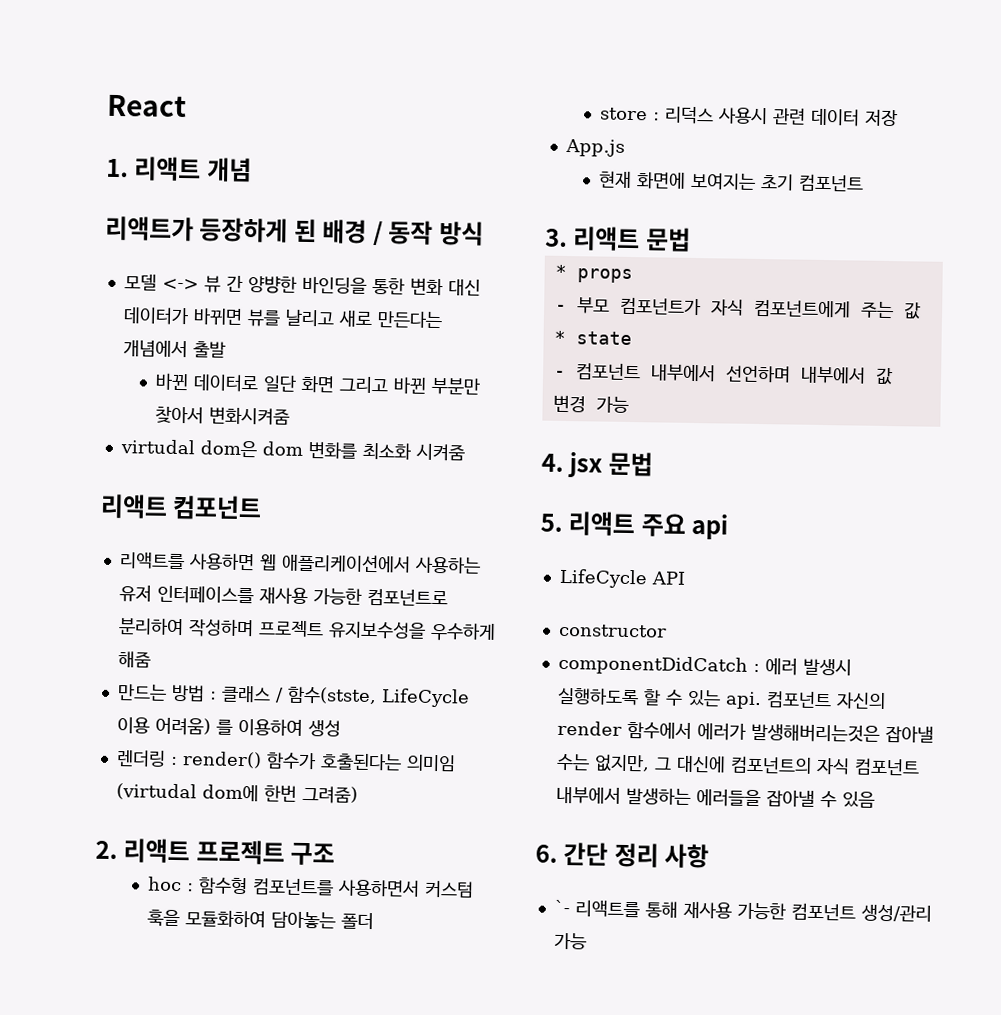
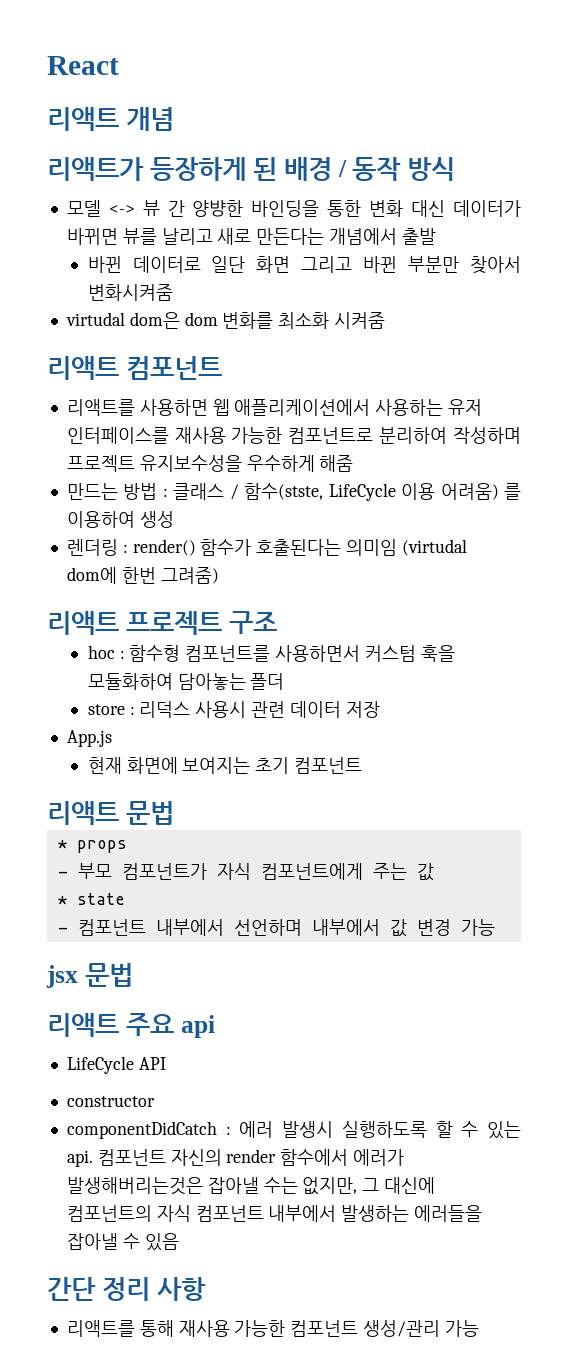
[106,158,129,178] 1. -> (119, 65) none
[95,840,118,860] 2. -> (219, 575) none
[545,228,568,248] 3. -> (363, 765) none
[541,453,564,472] 4. -> (495, 927) none
[540,513,563,532] 5. -> (133, 975) none
[535,844,558,863] 6. -> (179, 1242) none
[553,899,570,915] `- -> (206, 1289) none

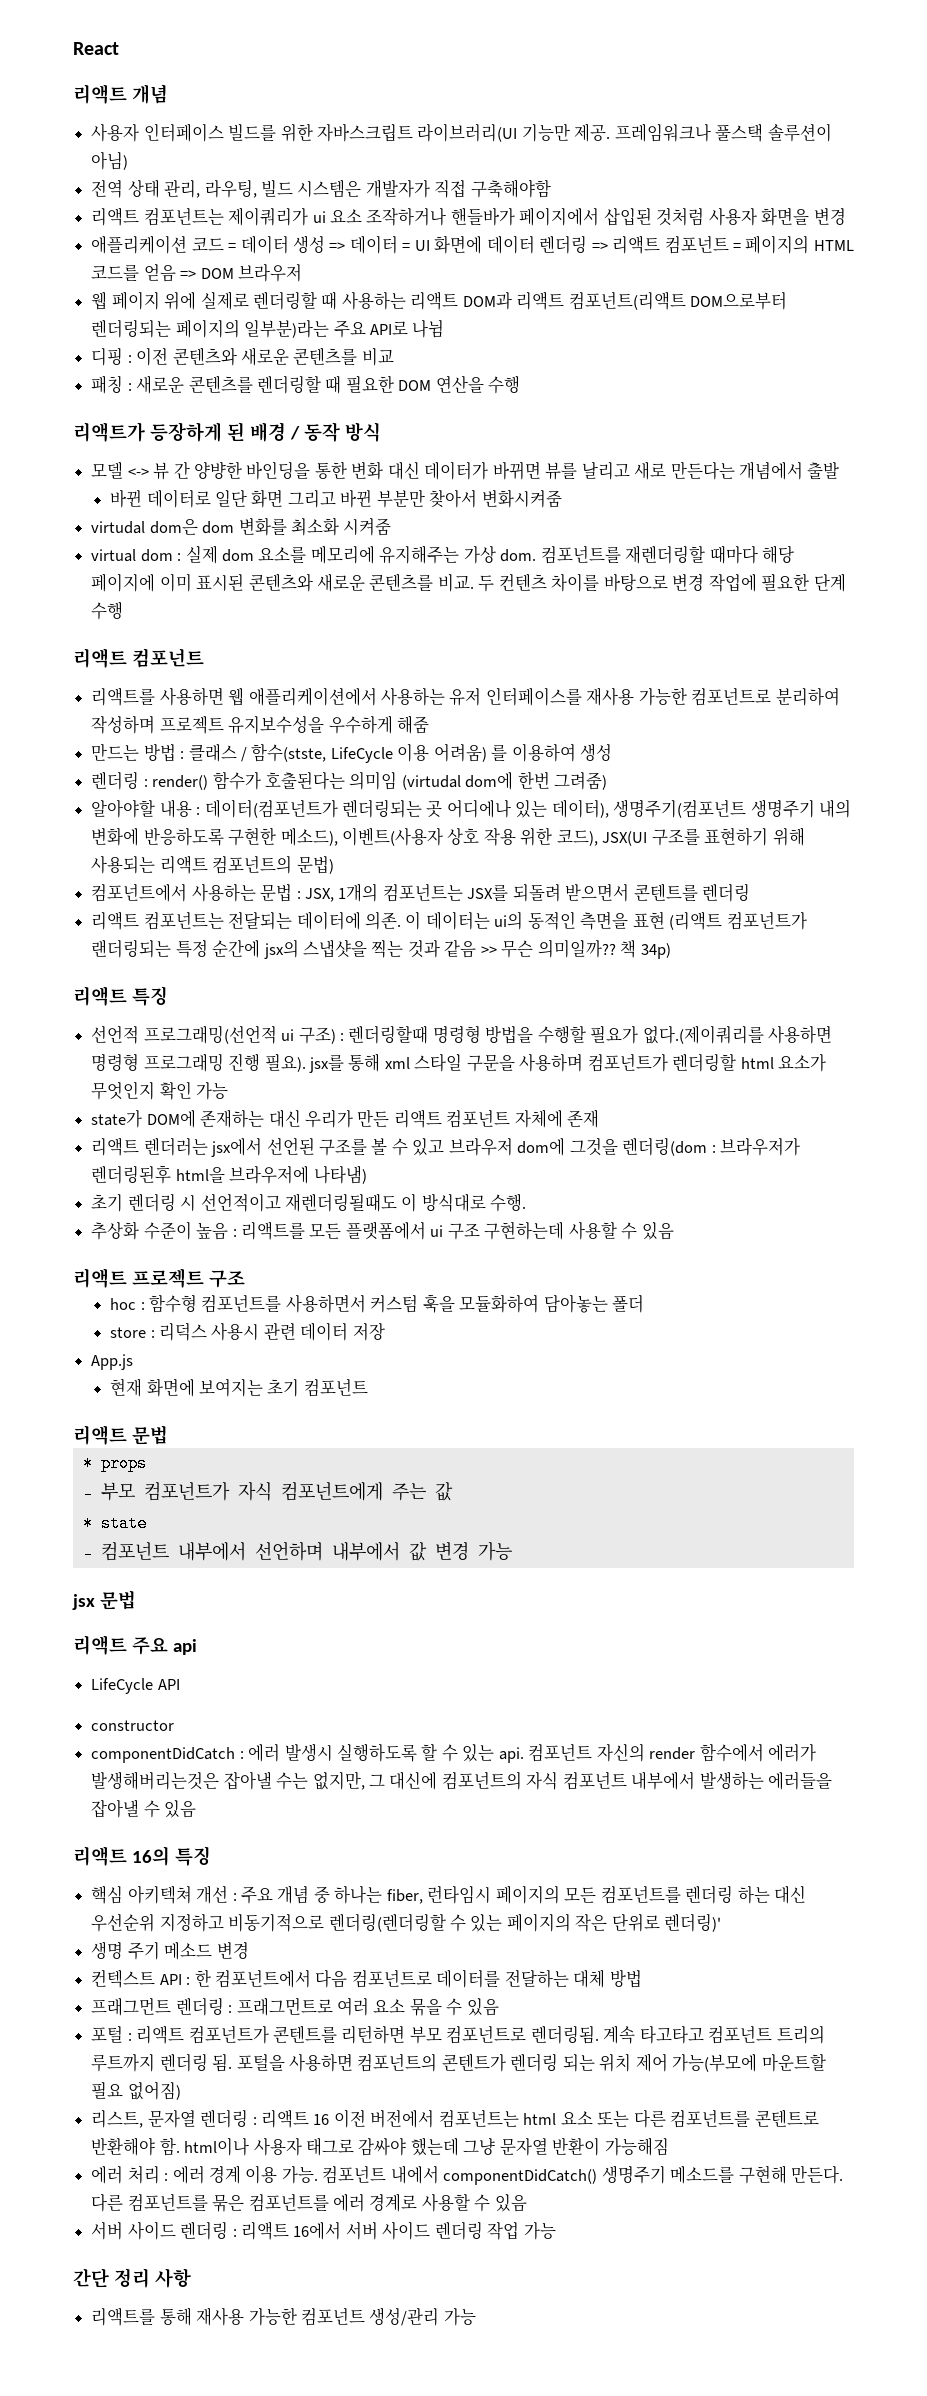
(174, 119) none -> [91,123,832,142] [91,151,129,170] [91,179,551,198] [91,207,846,226] [91,235,854,254] [91,264,302,282] [91,291,788,310] [91,319,445,338] [91,347,394,366] [91,375,521,394] // 사용자 인터페이스 빌드를 위한 자바스크립트 라이브러리(UI 기능만 제공. 프레임워크나 풀스택 솔루션이 아님) // 전역 상태 관리, 라우팅, 빌드 시스템은 개발자가 직접 구축해야함 // 리액트 컴포넌트는 제이쿼리가 ui 요소 조작하거나 핸들바가 페이지에서 삽입된 것처럼 사용자 화면을 변경 // 애플리케이션 코드 = 데이터 생성 => 데이터 = UI 화면에 데이터 렌더링 => 리액트 컴포넌트 = 페이지의 HTML 코드를 얻음 => DOM 브라우저 // 웹 페이지 위에 실제로 렌더링할 때 사용하는 리액트 DOM과 리액트 컴포넌트(리액트 DOM으로부터 렌더링되는 페이지의 일부분)라는 주요 API로 나뉨 // 디핑 : 이전 콘텐츠와 새로운 콘텐츠를 비교 // 패칭 : 새로운 콘텐츠를 렌더링할 때 필요한 DOM 연산을 수행
(386, 320) none -> [91,545,795,564] [91,573,846,592] [91,602,124,620] // virtual dom : 실제 dom 요소를 메모리에 유지해주는 가상 dom. 컴포넌트를 재렌더링할 때마다 해당 페이지에 이미 표시된 콘텐츠와 새로운 콘텐츠를 비교. 두 컨텐츠 차이를 바탕으로 변경 작업에 필요한 단계 수행
(219, 575) none -> [91,799,852,818] [91,827,805,846] [91,855,334,874] [91,883,751,902] [91,911,807,930] [91,939,671,959] [73,986,168,1006] [91,1025,833,1044] [91,1053,827,1073] [91,1081,229,1100] [91,1109,600,1128] [91,1137,801,1157] [91,1165,367,1184] [91,1193,527,1212] [91,1221,674,1240] // 알아야할 내용 : 데이터(컴포넌트가 렌더링되는 곳 어디에나 있는 데이터), 생명주기(컴포넌트 생명주기 내의 변화에 반응하도록 구현한 메소드), 이벤트(사용자 상호 작용 위한 코드), JSX(UI 구조를 표현하기 위해 사용되는 리액트 컴포넌트의 문법) // 컴포넌트에서 사용하는 문법 : JSX, 1개의 컴포넌트는 JSX를 되돌려 받으면서 콘텐트를 렌더링 // 리액트 컴포넌트는 전달되는 데이터에 의존. 이 데이터는 ui의 동적인 측면을 표현 (리액트 컴포넌트가 랜더링되는 특정 순간에 jsx의 스냅샷을 찍는 것과 같음 >> 무슨 의미일까?? 책 34p) // 리액트 특징 // 선언적 프로그래밍(선언적 ui 구조) : 렌더링할때 명령형 방법을 수행할 필요가 없다.(제이쿼리를 사용하면 명령형 프로그래밍 진행 필요). jsx를 통해 xml 스타일 구문을 사용하며 컴포넌트가 렌더링할 html 요소가 무엇인지 확인 가능 // state가 DOM에 존재하는 대신 우리가 만든 리액트 컴포넌트 자체에 존재 // 리액트 렌더러는 jsx에서 선언된 구조를 볼 수 있고 브라우저 dom에 그것을 렌더링(dom : 브라우저가 렌더링된후 html을 브라우저에 나타냄) // 초기 렌더링 시 선언적이고 재렌더링될때도 이 방식대로 수행. // 추상화 수준이 높음 : 리액트를 모든 플랫폼에서 ui 구조 구현하는데 사용할 수 있음
(179, 1242) none -> [73,1846,211,1866] [91,1885,806,1904] [91,1913,722,1932] [91,1941,249,1960] [91,1969,642,1988] [91,1997,499,2016] [91,2025,825,2044] [91,2053,826,2072] [91,2081,181,2100] [91,2109,819,2128] [91,2137,669,2156] [91,2165,844,2185] [91,2193,527,2212] [91,2221,556,2240] // 리액트 16의 특징 // 핵심 아키텍쳐 개선 : 주요 개념 중 하나는 fiber, 런타임시 페이지의 모든 컴포넌트를 렌더링 하는 대신 우선순위 지정하고 비동기적으로 렌더링(렌더링할 수 있는 페이지의 작은 단위로 렌더링)' // 생명 주기 메소드 변경 // 컨텍스트 API : 한 컴포넌트에서 다음 컴포넌트로 데이터를 전달하는 대체 방법 // 프래그먼트 렌더링 : 프래그먼트로 여러 요소 묶을 수 있음 // 포털 : 리액트 컴포넌트가 콘텐트를 리턴하면 부모 컴포넌트로 렌더링됨. 계속 타고타고 컴포넌트 트리의 루트까지 렌더링 됨. 포털을 사용하면 컴포넌트의 콘텐트가 렌더링 되는 위치 제어 가능(부모에 마운트할 필요 없어짐) // 리스트, 문자열 렌더링 : 리액트 16 이전 버전에서 컴포넌트는 html 요소 또는 다른 컴포넌트를 콘텐트로 반환해야 함. html이나 사용자 태그로 감싸야 했는데 그냥 문자열 반환이 가능해짐 // 에러 처리 : 에러 경계 이용 가능. 컴포넌트 내에서 componentDidCatch() 생명주기 메소드를 구현해 만든다. 다른 컴포넌트를 묶은 컴포넌트를 에러 경계로 사용할 수 있음 // 서버 사이드 렌더링 : 리액트 16에서 서버 사이드 렌더링 작업 가능

